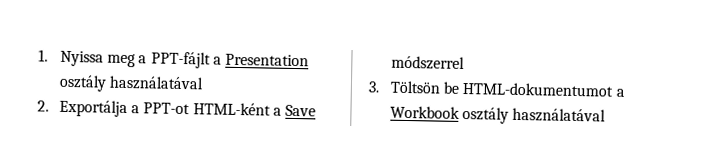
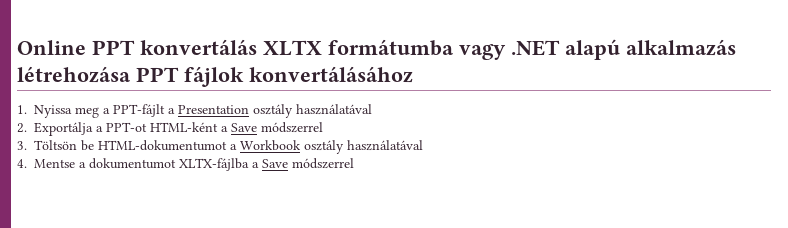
(38, 55) none -> [17,39,736,60] [17,66,413,87] Online PPT konvertálás XLTX formátumba vagy .NET alapú alkalmazás létrehozása PPT fájlok konvertálásához //
(607, 115) none -> [17,158,354,171] // 4. Mentse a dokumentumot XLTX-fájlba a Save módszerrel

